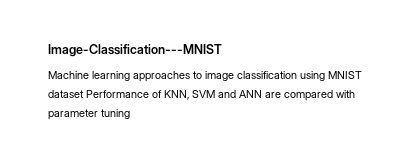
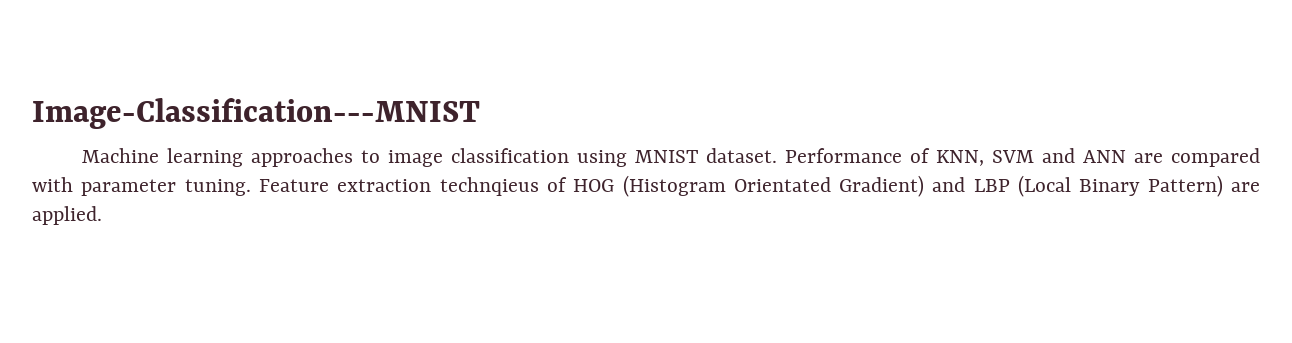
[48,90,84,98] dataset -> [705,148,777,163] dataset.
[101,109,130,119] tuning -> [184,175,1260,197] [32,206,102,225] tuning. Feature extraction technqieus of HOG (Histogram Orientated Gradient) and LBP (Local Binary Pattern) are applied.

